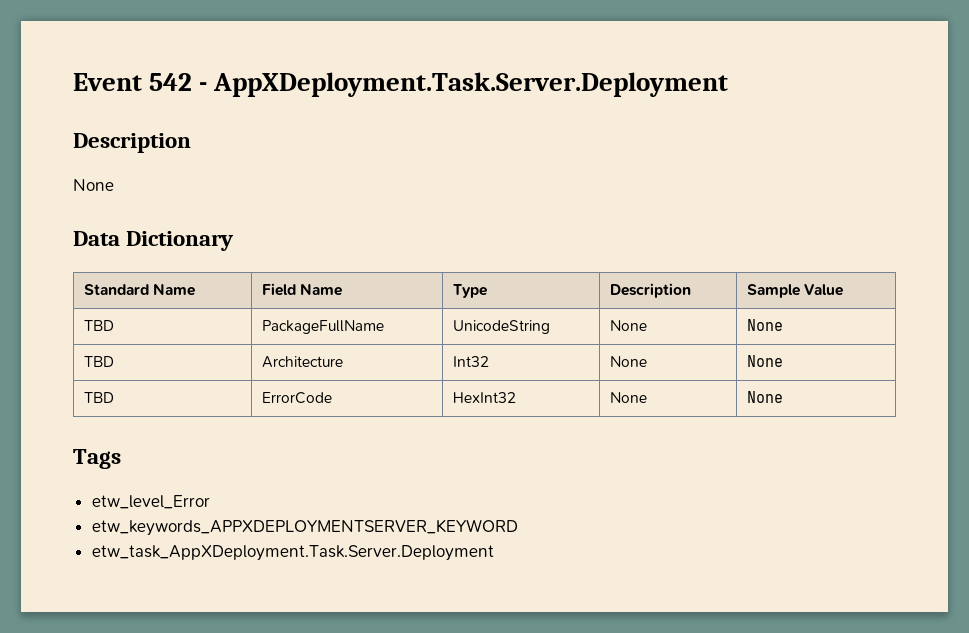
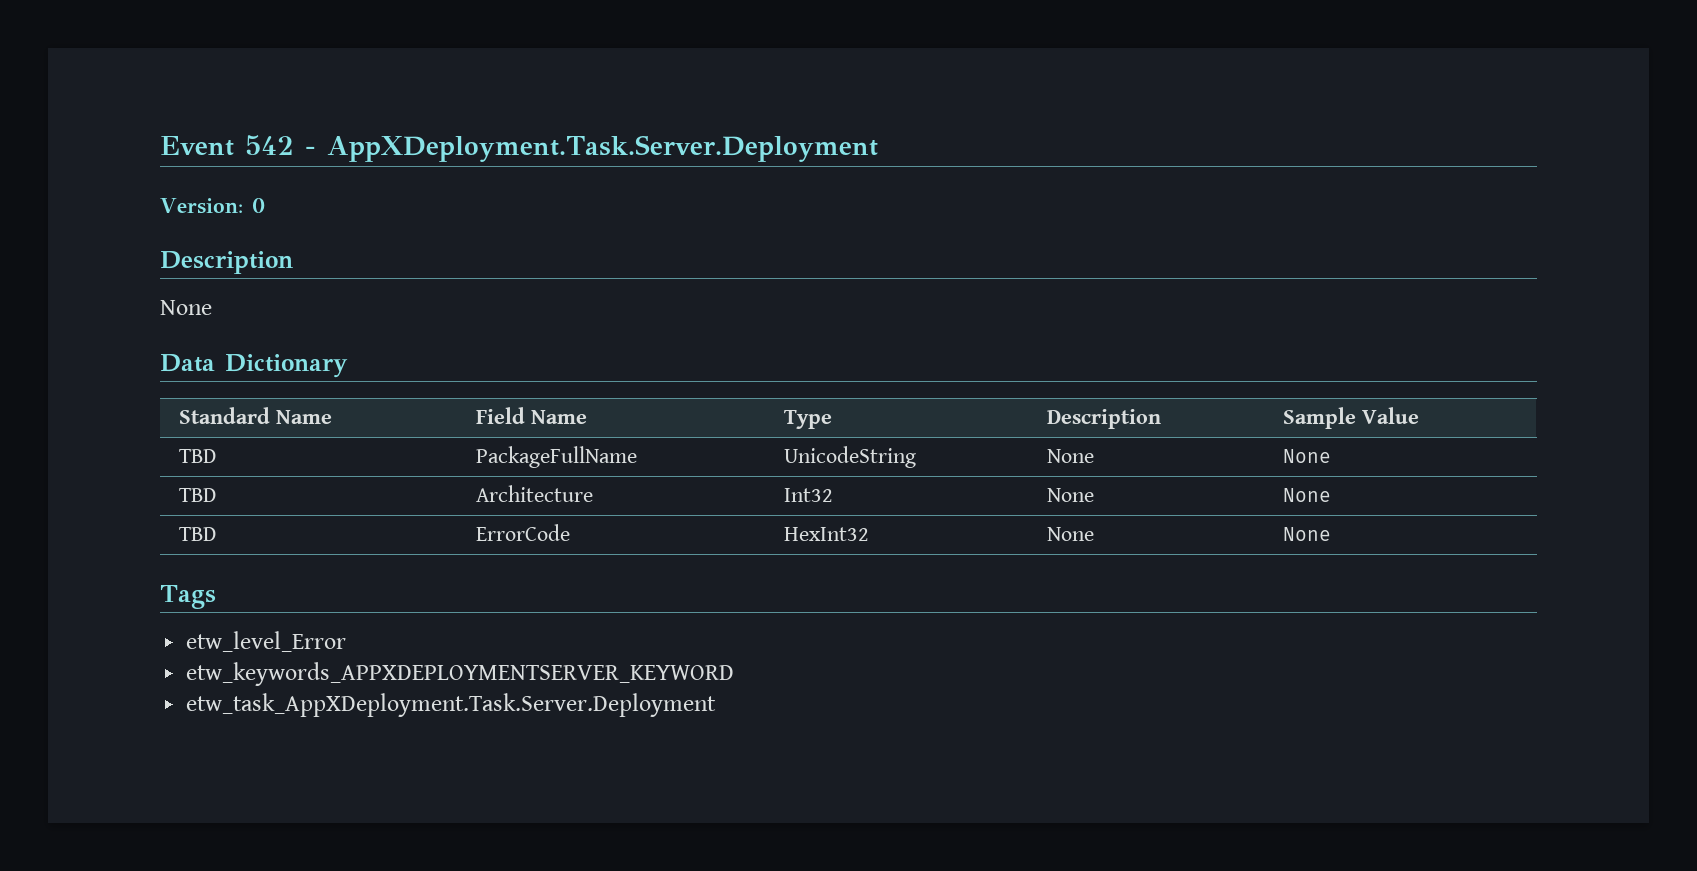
(729, 84) none -> [160,198,265,214] // Version: 0

